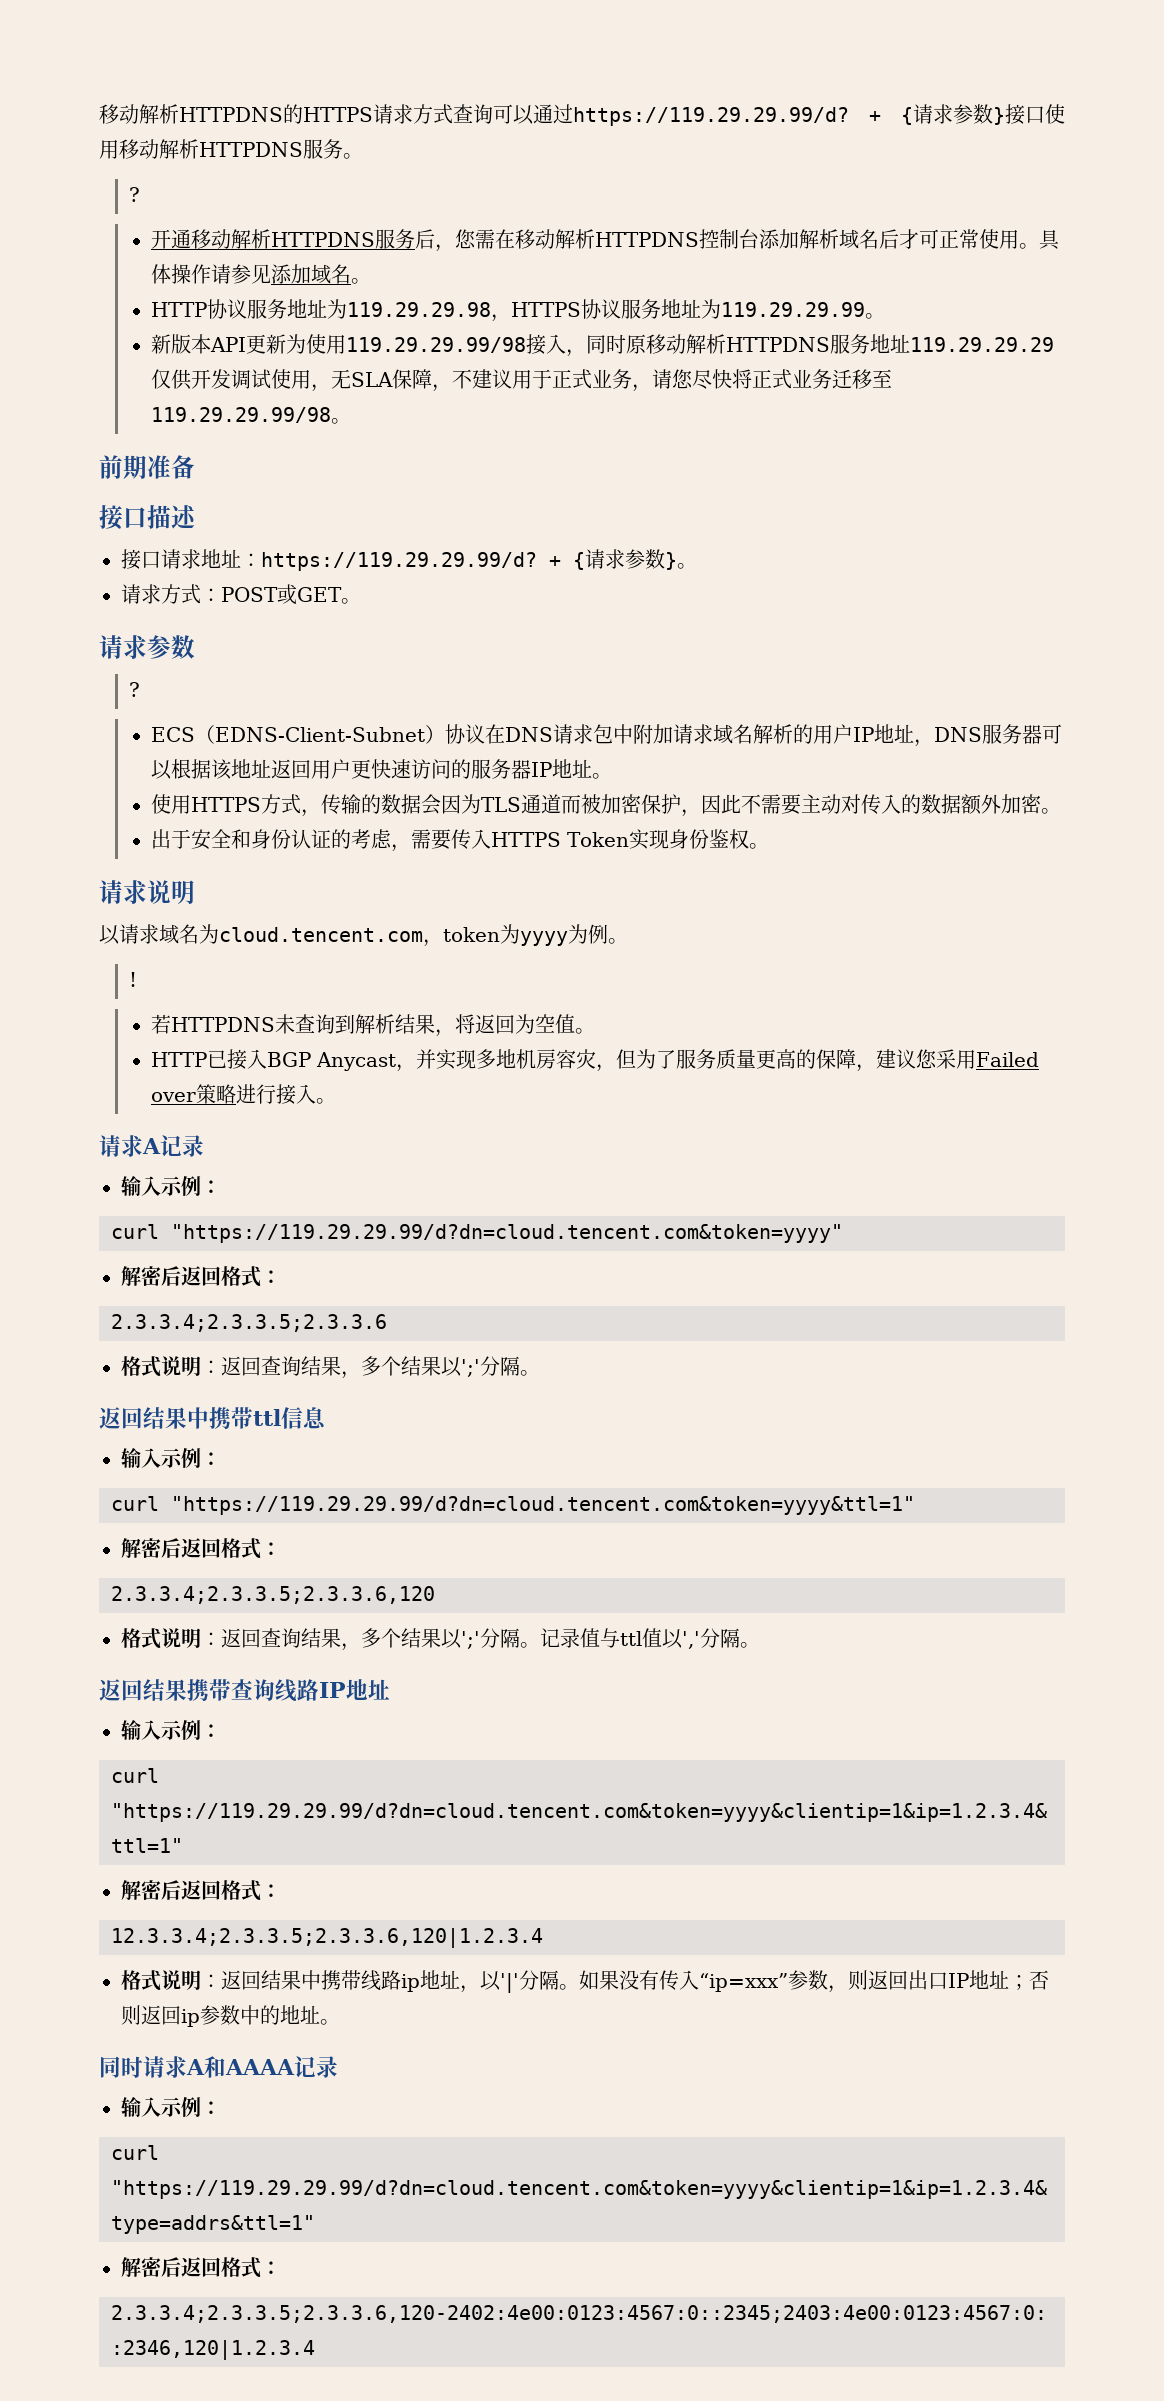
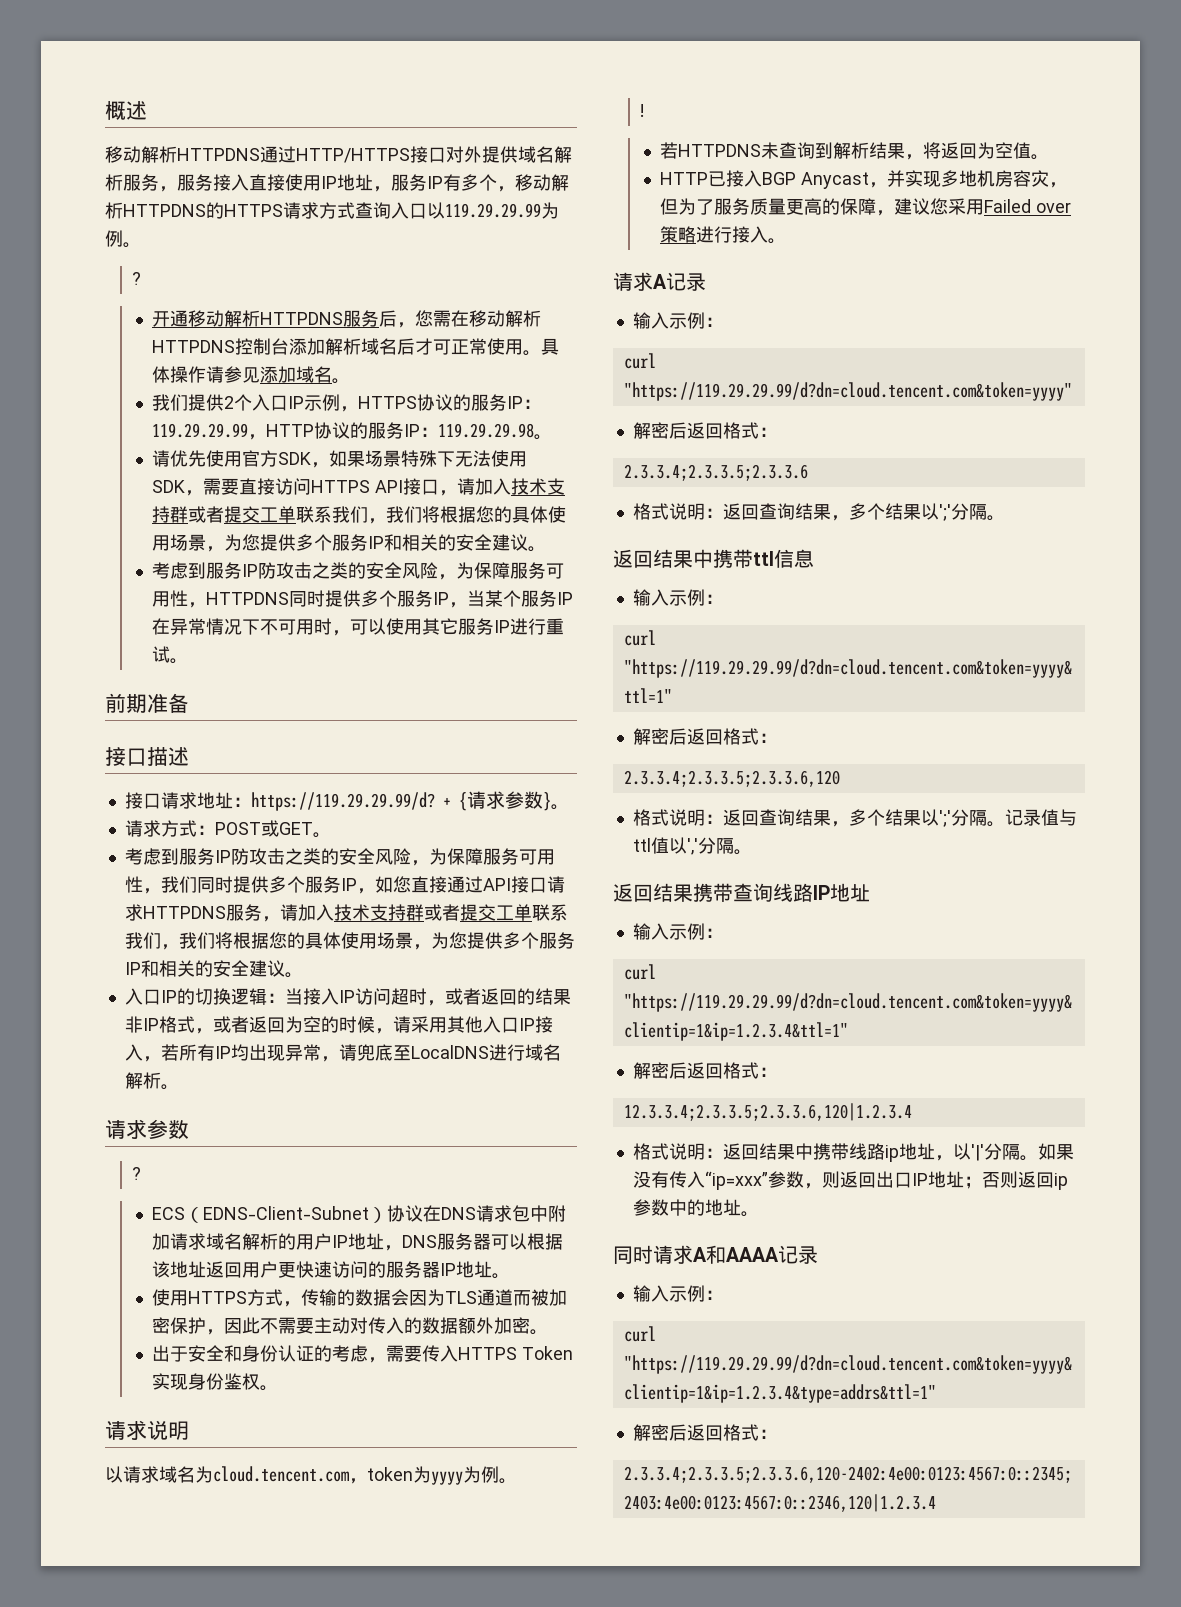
(99, 114) none -> [105,101,147,120] [105,146,572,163] [105,174,515,192] 概述 // 移动解析HTTPDNS通过HTTP/HTTPS接口对外提供域名解析服务，服务接入直接使用IP地址，服务IP有多个，
[493,104,1065,126] [99,139,343,159] 可以通过https://119.29.29.99/d? + {请求参数}接口使用移动解析HTTPDNS服务 -> [391,202,559,219] [105,230,123,247] 入口以119.29.29.99为例
[150,299,885,322] [150,334,1054,357] [150,369,892,392] [150,407,331,423] HTTP协议服务地址为119.29.29.98，HTTPS协议服务地址为119.29.29.99。 // 新版本API更新为使用119.29.29.99/98接入，同时原移动解析HTTPDNS服务地址119.29.29.29仅供开发调试使用，无SLA保障，不建议用于正式业务，请您尽快将正式业务迁移至119.29.29.99/98 -> [152,394,542,412] [152,422,553,440] [152,450,528,468] [152,478,566,496] [152,506,567,524] [152,534,547,552] [152,562,565,580] [152,590,574,608] [152,618,565,636] [152,646,171,663] 我们提供2个入口IP示例，HTTPS协议的服务IP：119.29.29.99，HTTP协议的服务IP：119.29.29.98。 // 请优先使用官方SDK，如果场景特殊下无法使用SDK，需要直接访问HTTPS API接口，请加入技术支持群或者提交工单联系我们，我们将根据您的具体使用场景，为您提供多个服务IP和相关的安全建议。 // 考虑到服务IP防攻击之类的安全风险，为保障服务可用性，HTTPDNS同时提供多个服务IP，当某个服务IP在异常情况下不可用时，可以使用其它服务IP进行重试
(361, 601) none -> [124,848,555,866] [124,876,565,894] [124,904,568,922] [124,932,575,950] [124,960,303,978] [124,988,571,1006] [124,1016,553,1034] [124,1044,561,1062] [124,1072,179,1090] // 考虑到服务IP防攻击之类的安全风险，为保障服务可用性，我们同时提供多个服务IP，如您直接通过API接口请求HTTPDNS服务，请加入技术支持群或者提交工单联系我们，我们将根据您的具体使用场景，为您提供多个服务IP和相关的安全建议。 // 入口IP的切换逻辑：当接入IP访问超时，或者返回的结果非IP格式，或者返回为空的时候，请采用其他入口IP接入，若所有IP均出现异常，请兜底至LocalDNS进行域名解析。

